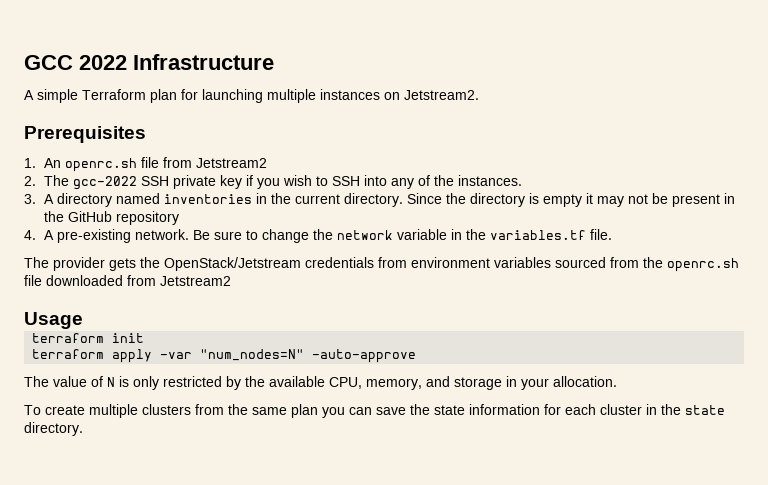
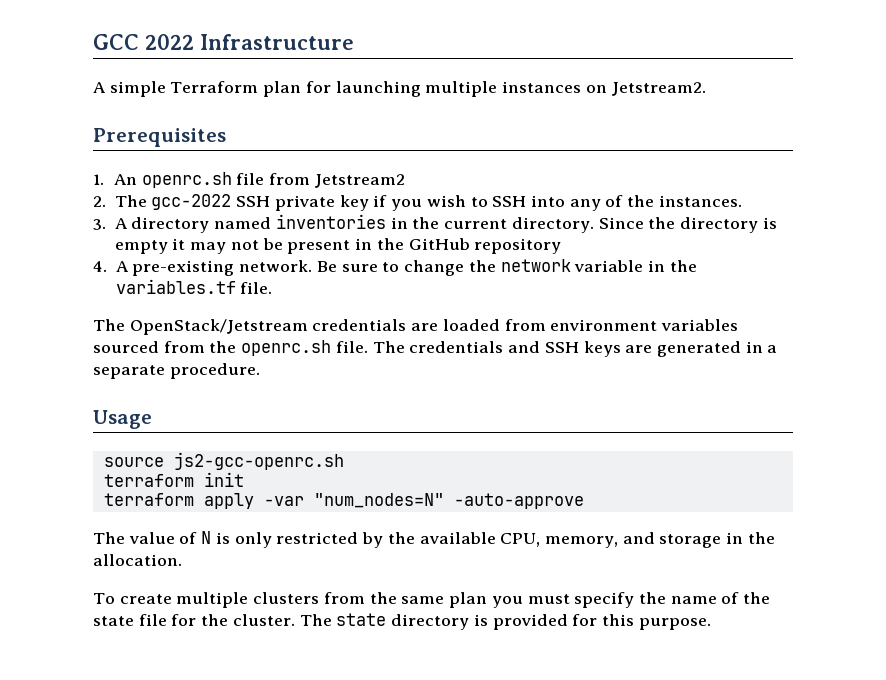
[53,257,374,271] provider gets the OpenStack/Jetstream credentials -> [129,319,500,335] OpenStack/Jetstream credentials are loaded
[24,275,231,286] file downloaded from Jetstream2 -> [335,341,778,357] [93,363,260,379] file. The credentials and SSH keys are generated in a separate procedure.
(83, 320) none -> [103,452,344,470] // source js2-gcc-openrc.sh
[521,378,549,390] your -> [747,532,775,544] the
[349,404,725,415] [24,422,83,436] can save the state information for each cluster in the state directory. -> [527,592,771,608] [93,613,711,630] must specify the name of the state file for the cluster. The state directory is provided for this purpose.

